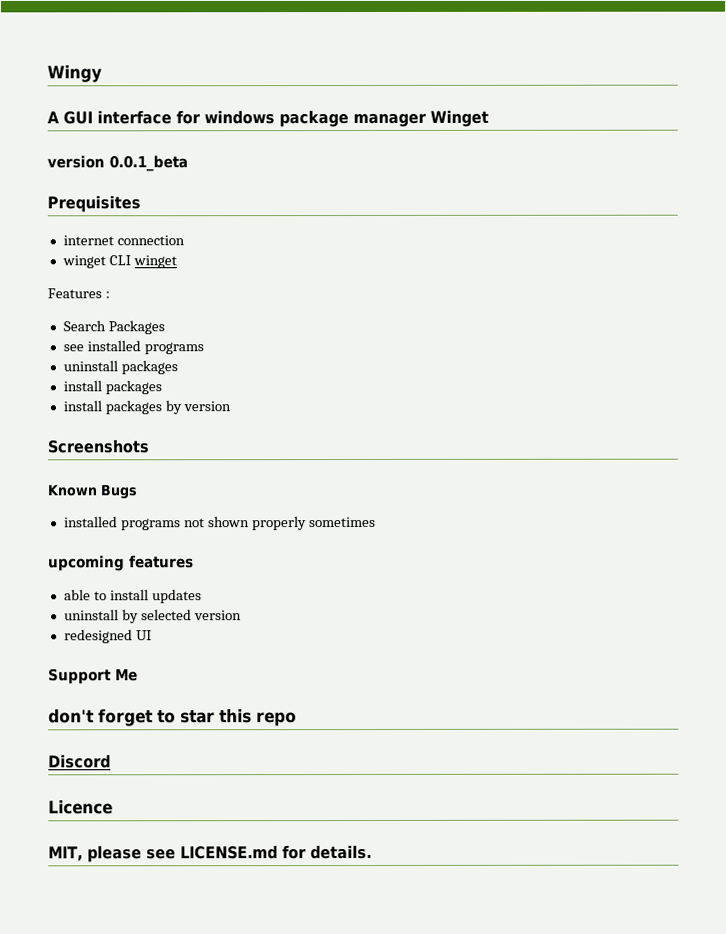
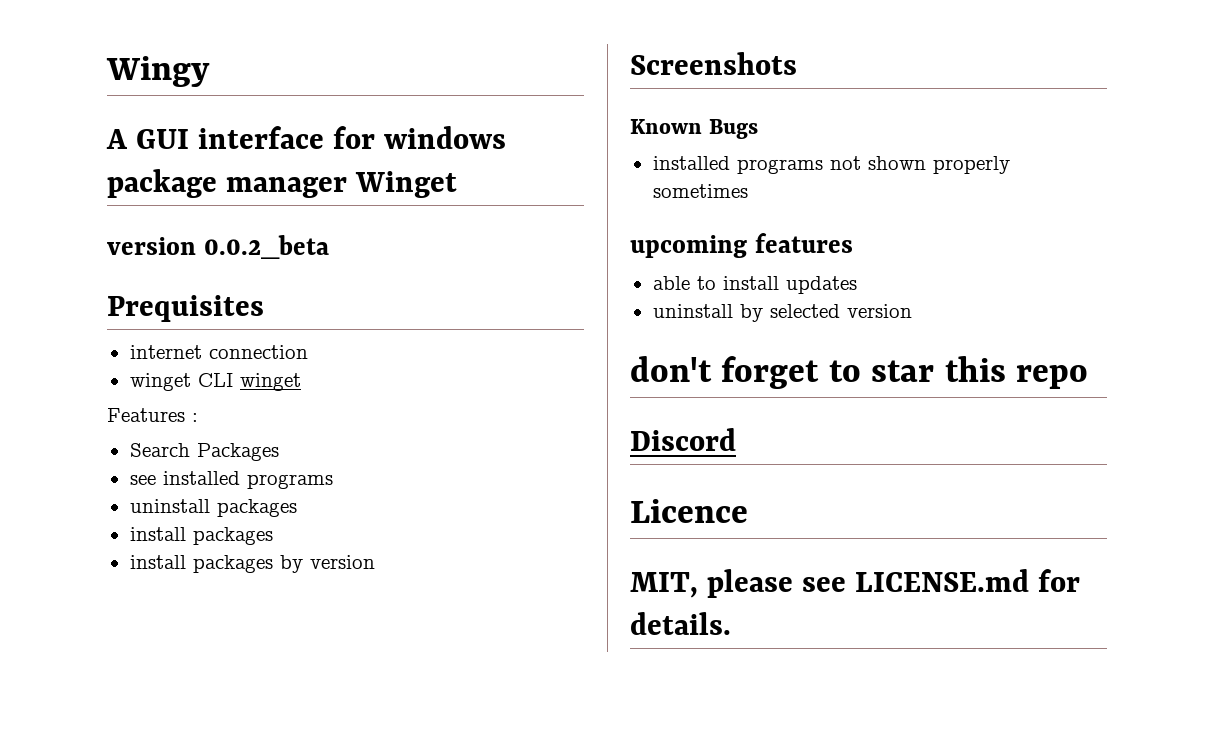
[109,155,188,172] 0.0.1_beta -> [203,235,329,259] 0.0.2_beta
[63,629,152,644] [48,668,138,685] // redesigned UI // Support Me -> (912, 311) none

